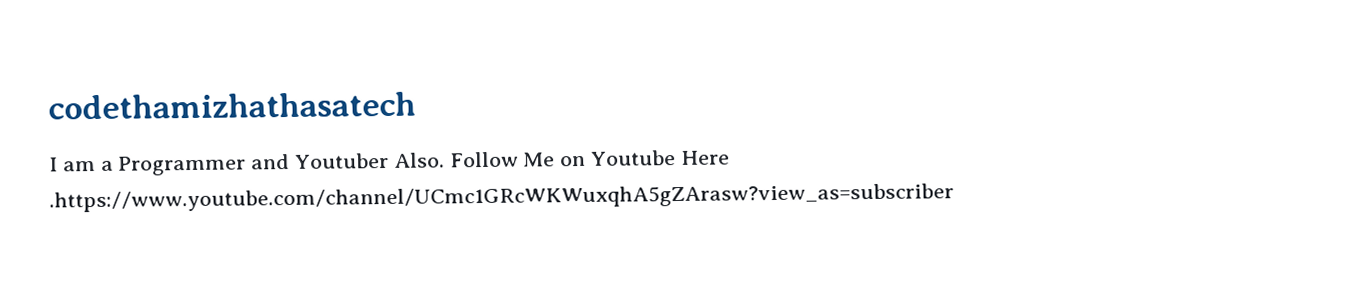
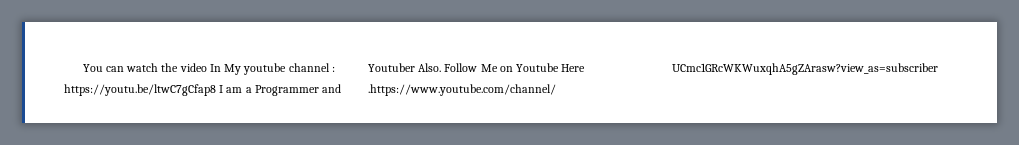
[48,91,416,120] codethamizhathasatech // -> [82,63,335,75] [64,84,216,96] You can watch the video In My youtube channel : https://youtu.be/ltwC7gCfap8

